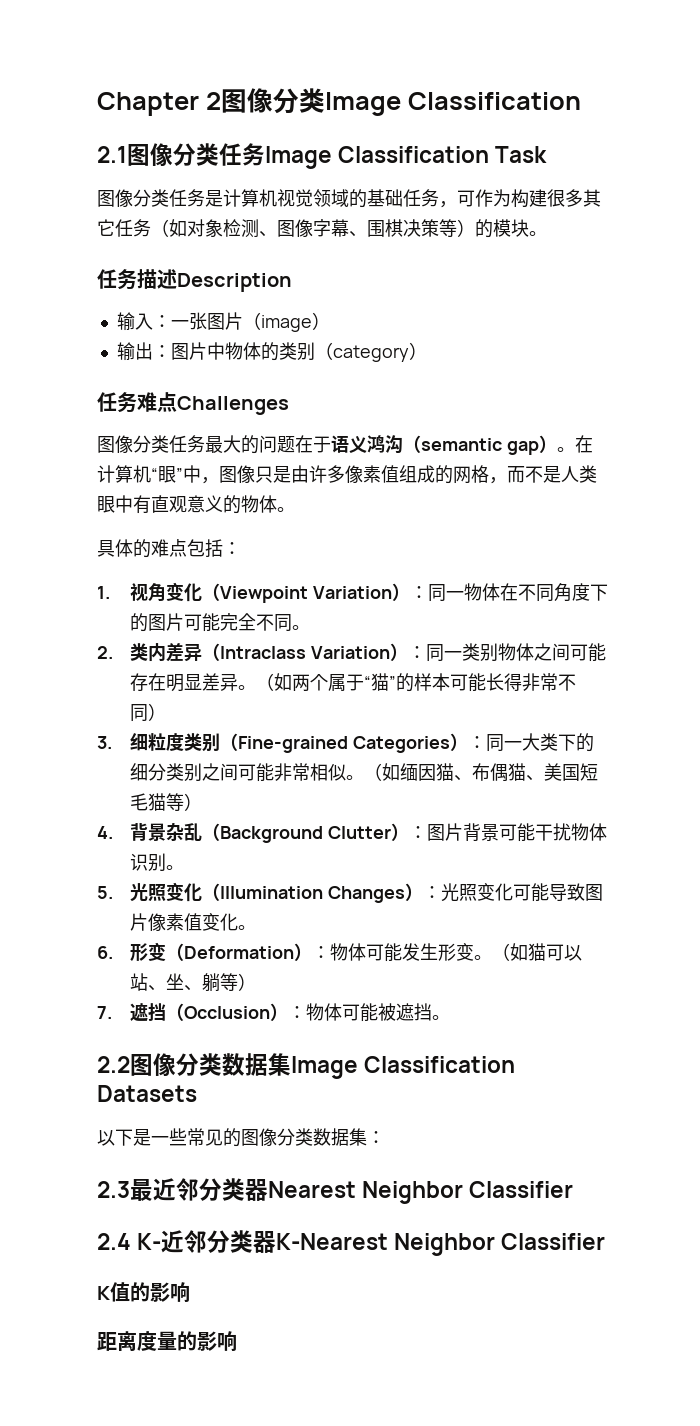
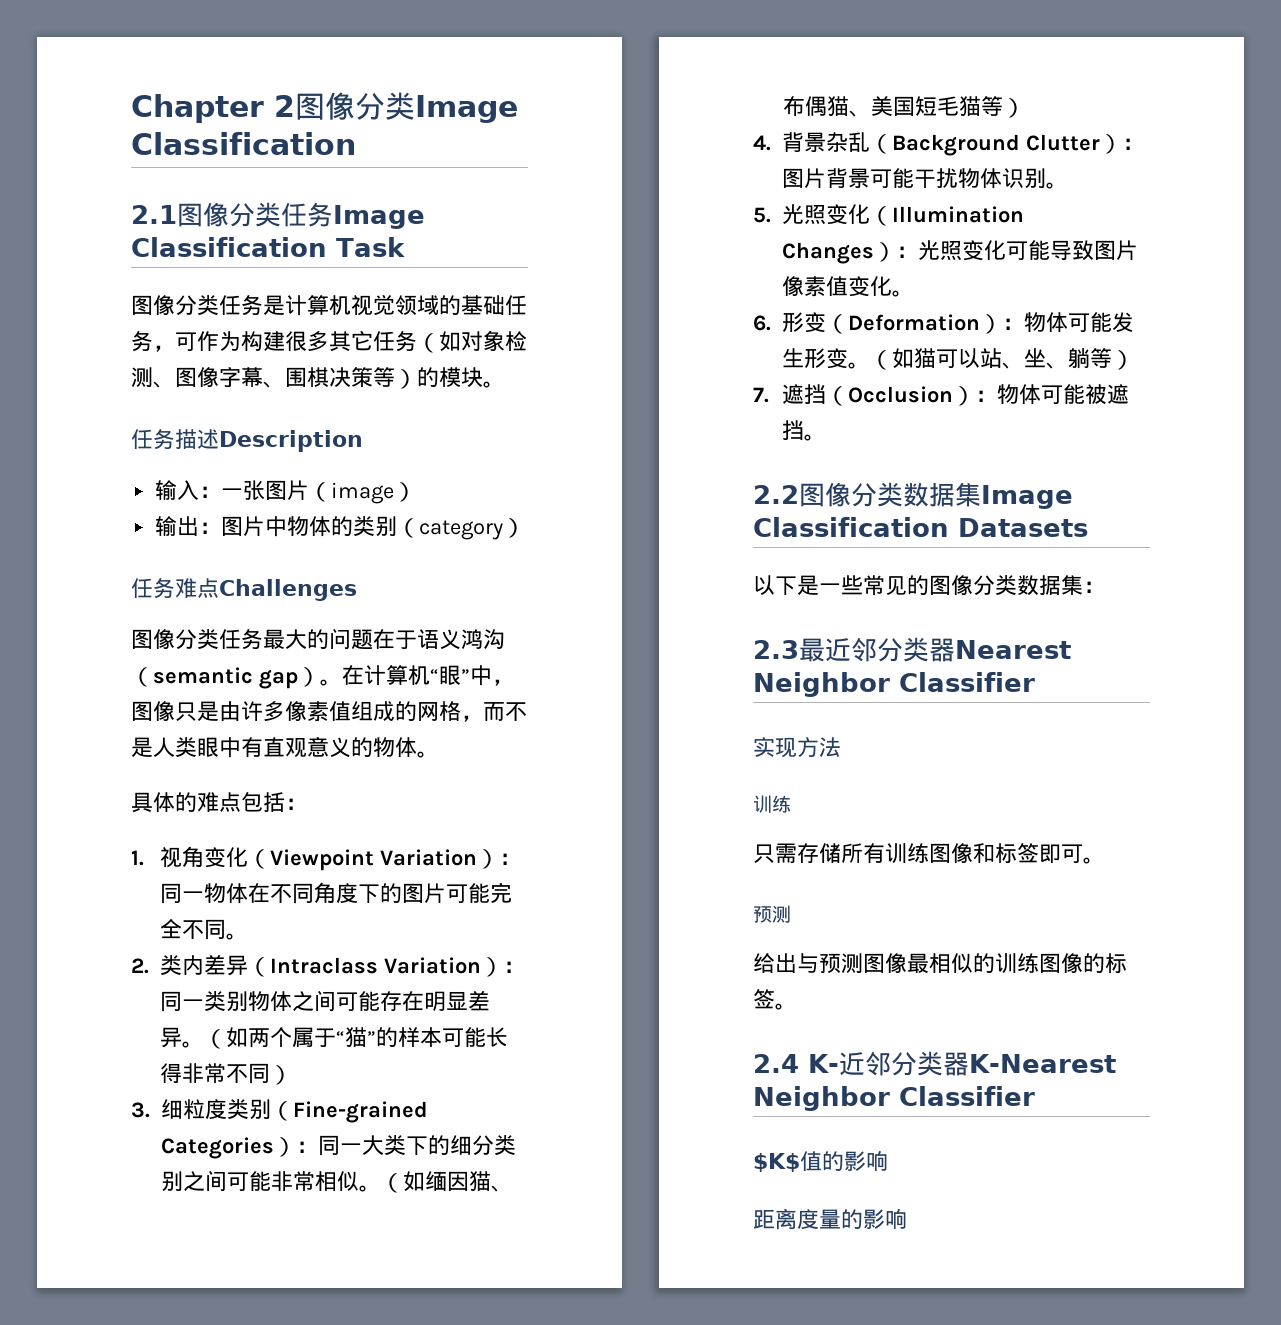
(574, 1189) none -> [753,737,841,758] [753,795,791,813] [753,843,1105,864] [753,905,791,923] [753,953,1127,974] [753,989,797,1010] // 实现方法 // 训练 // 只需存储所有训练图像和标签即可。 // 预测 // 给出与预测图像最相似的训练图像的标签。
[97,1286,110,1300] K -> [753,1153,800,1172] $K$

